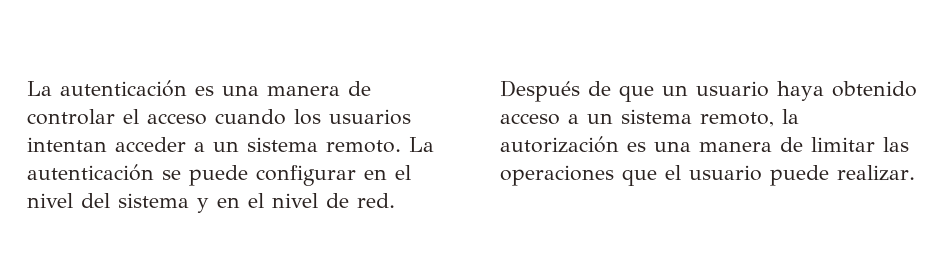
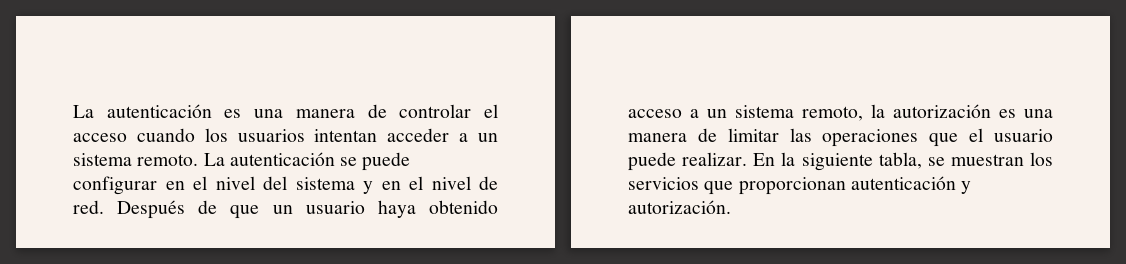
(915, 173) none -> [753,152,1053,171] [628,176,972,195] [628,200,731,214] En la siguiente tabla, se muestran los servicios que proporcionan autenticación y autorización.

